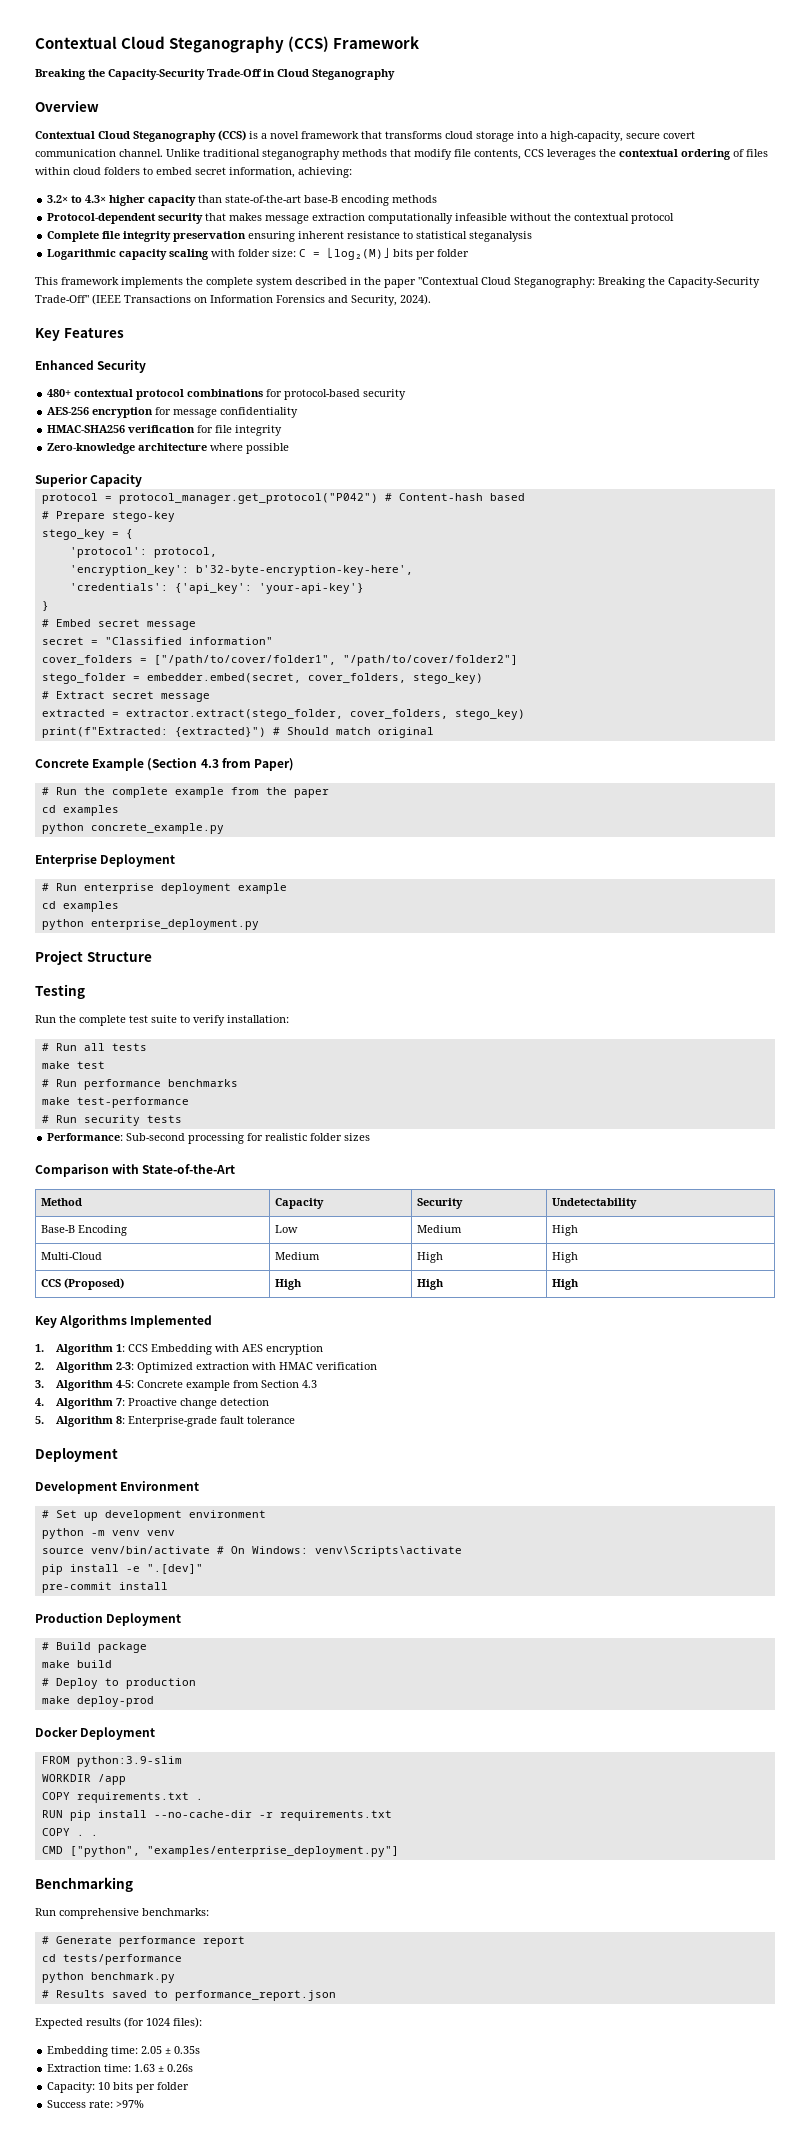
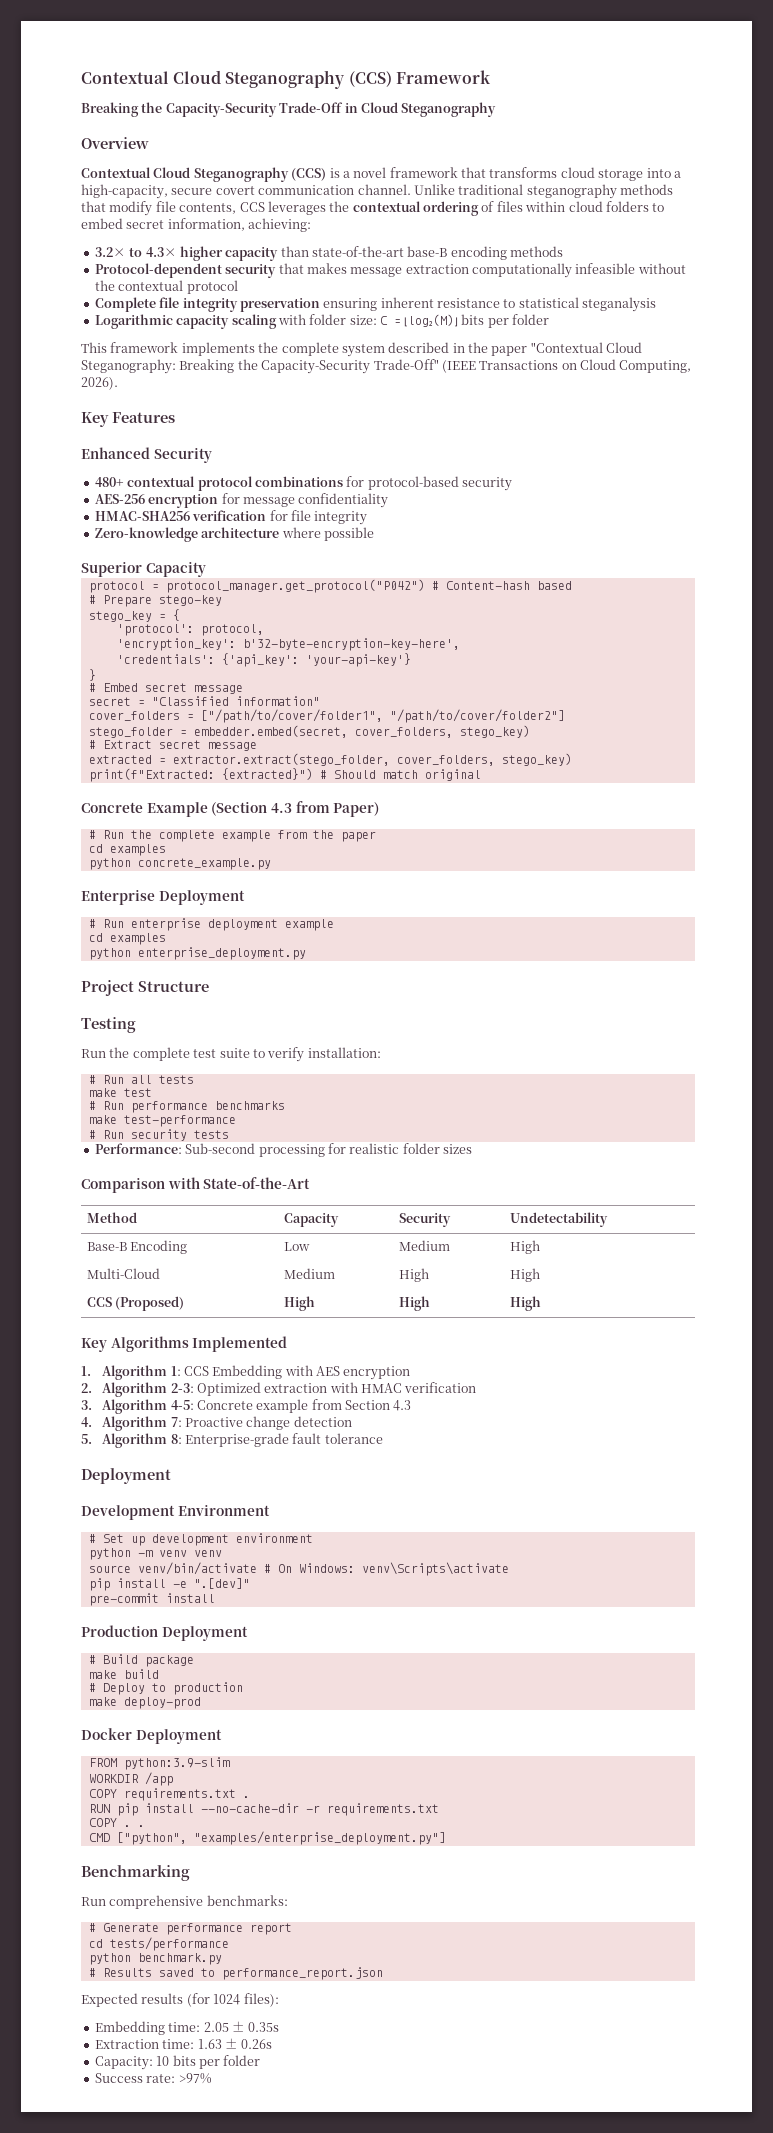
[210,294,431,306] Information Forensics and Security, 2024). -> [580,359,692,373] [81,377,118,390] Cloud Computing, 2026).

